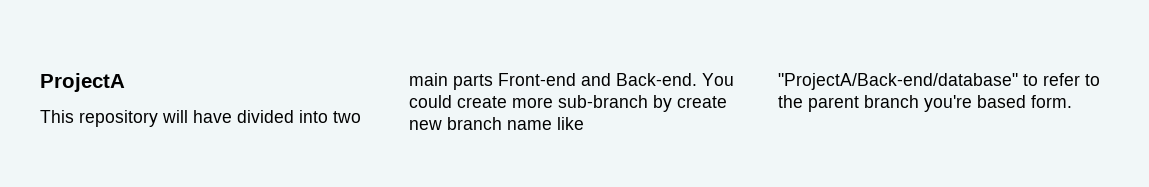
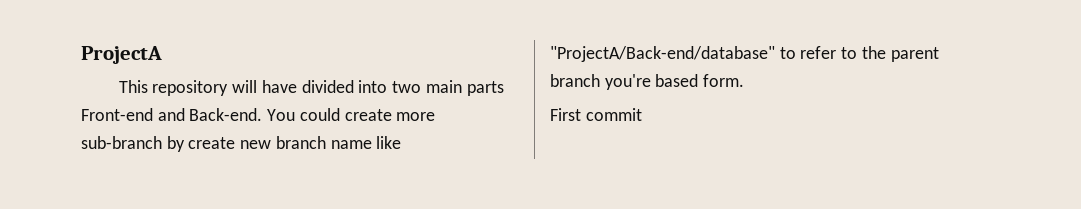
(1072, 101) none -> [550,108,642,121] // First commit

